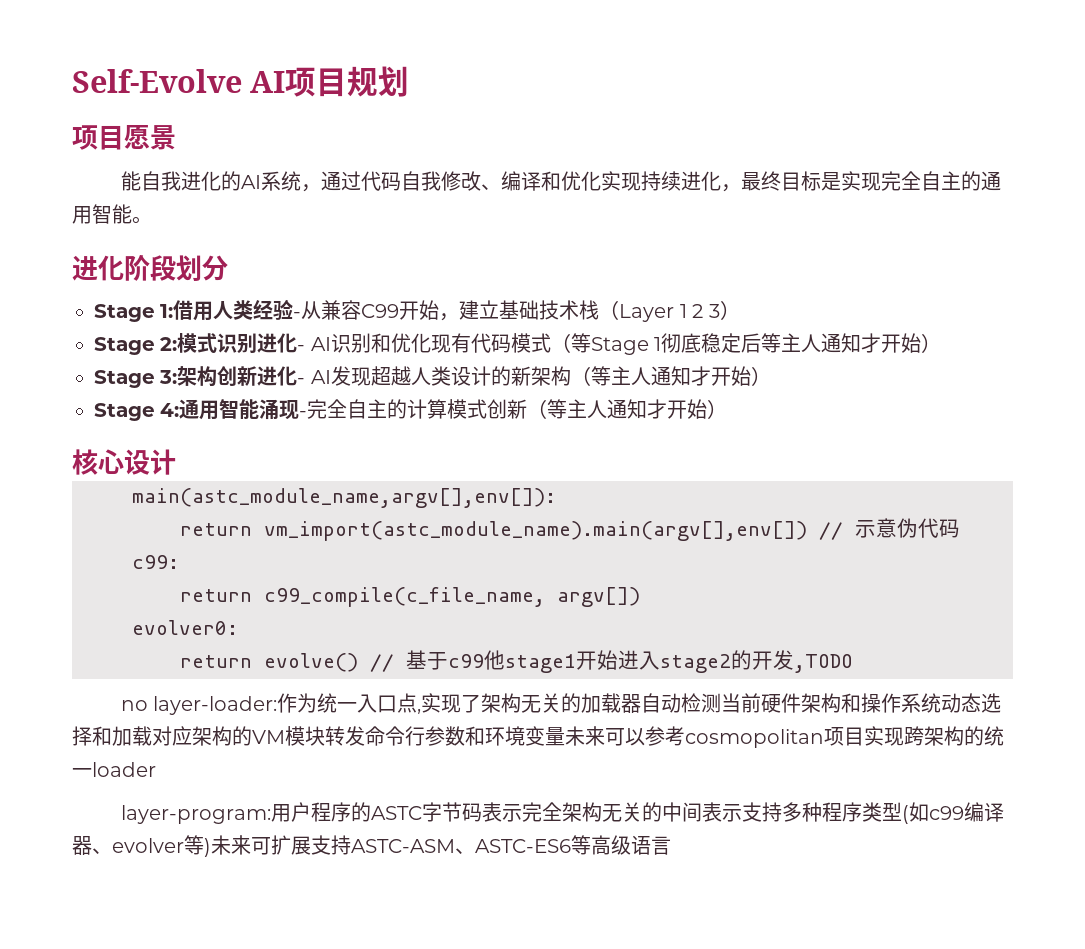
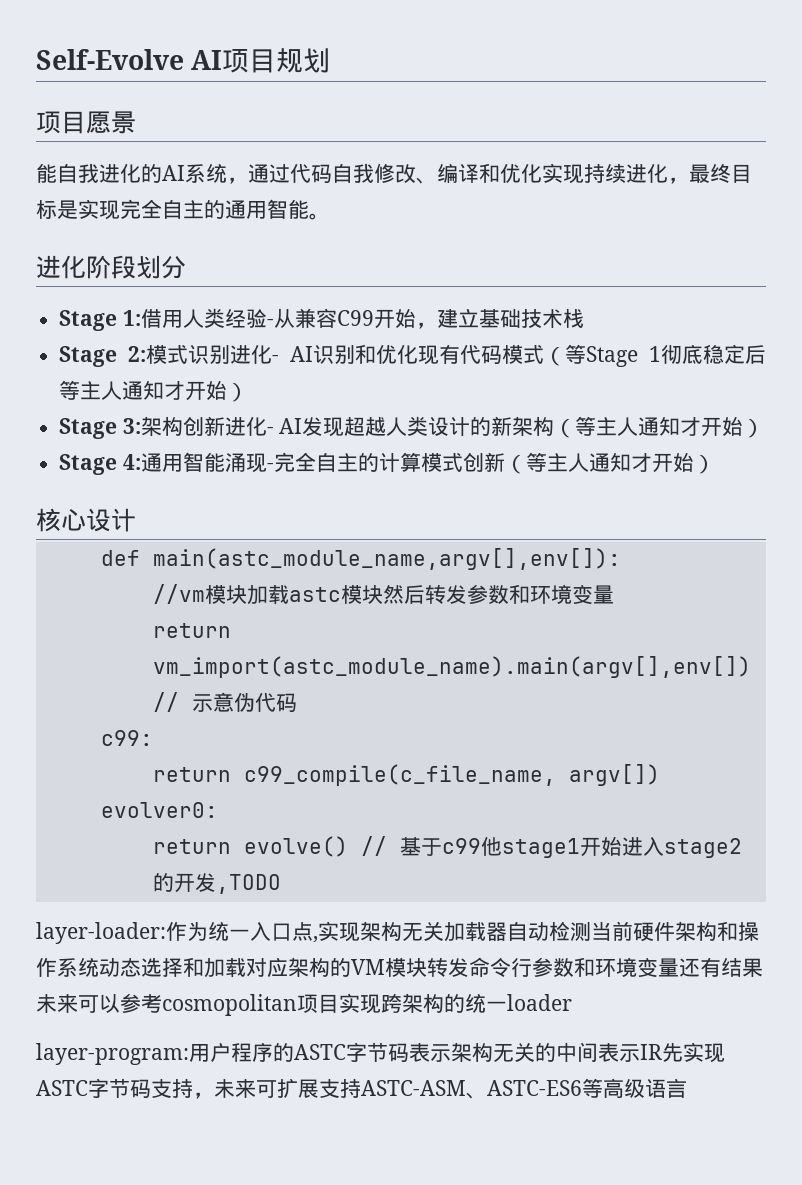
[599,300,740,322] （Layer 1 2 3） -> (584, 318) none
(176, 462) none -> [100,550,140,566] def
(556, 498) none -> [152,584,614,605] // //vm模块加载astc模块然后转发参数和环境变量
[120,700,148,711] no -> (281, 884) none
[460,693,581,713] 了架构无关的 -> [360,921,444,941] 架构无关
(565, 736) none -> [679,957,763,977] 还有结果
[521,802,562,822] 完全 -> (451, 1053) none
[741,802,1004,824] [72,835,211,857] 支持多种程序类型(如c99编译器、evolver等) -> [640,1042,725,1063] [36,1078,214,1099] IR先实现ASTC字节码支持，

